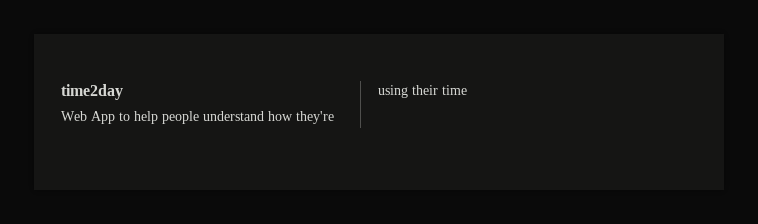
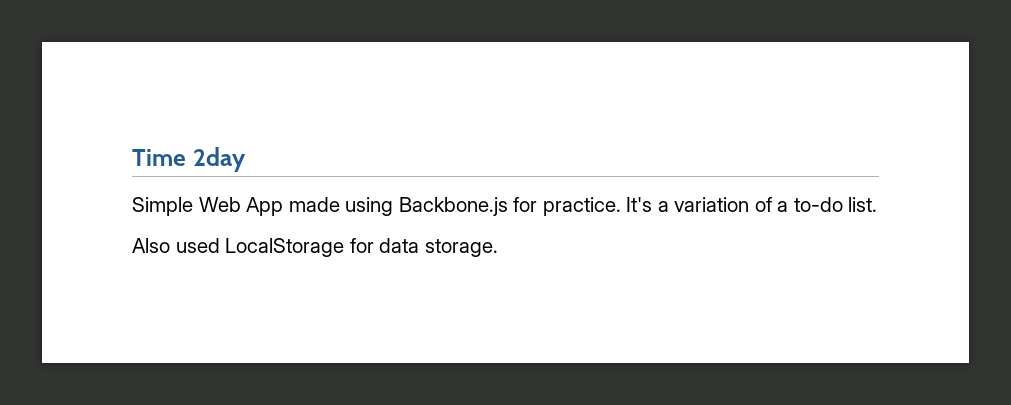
[61,84,123,100] [61,111,334,124] [378,85,467,98] time2day // Web App to help people understand how they're using their time -> [132,147,246,172] [132,197,878,216] [132,238,498,257] Time 2day // Simple Web App made using Backbone.js for practice. It's a variation of a to-do list. // Also used LocalStorage for data storage.

